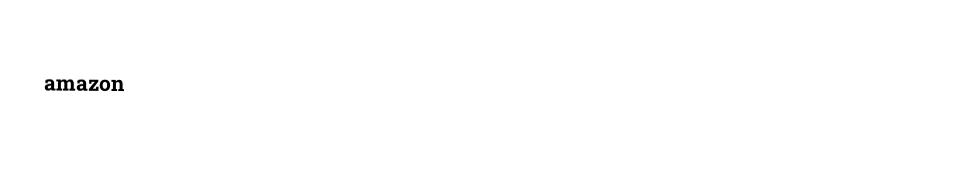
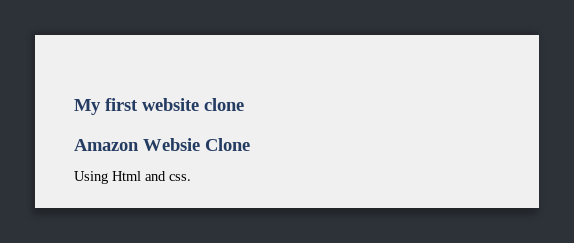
[43,78,126,93] amazon -> [74,98,244,115] [74,138,250,151] [74,171,191,184] My first website clone // Amazon Websie Clone // Using Html and css.

